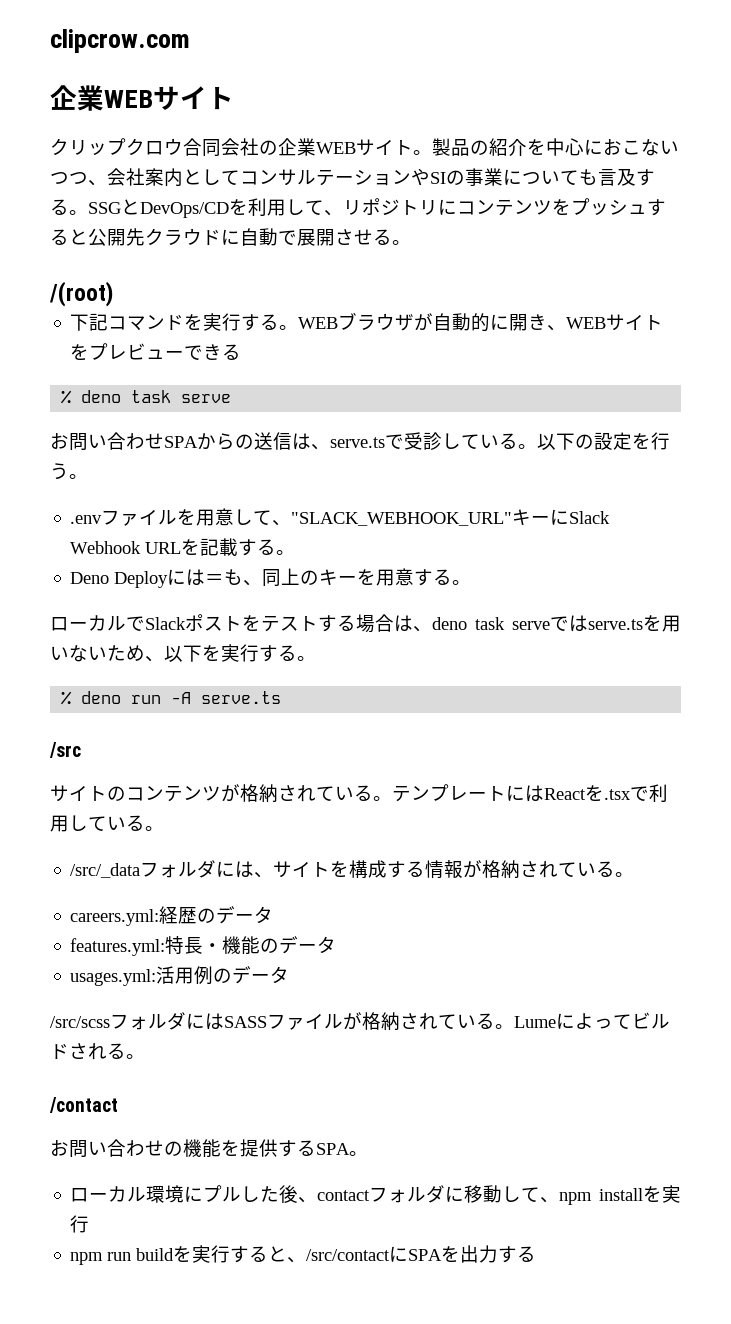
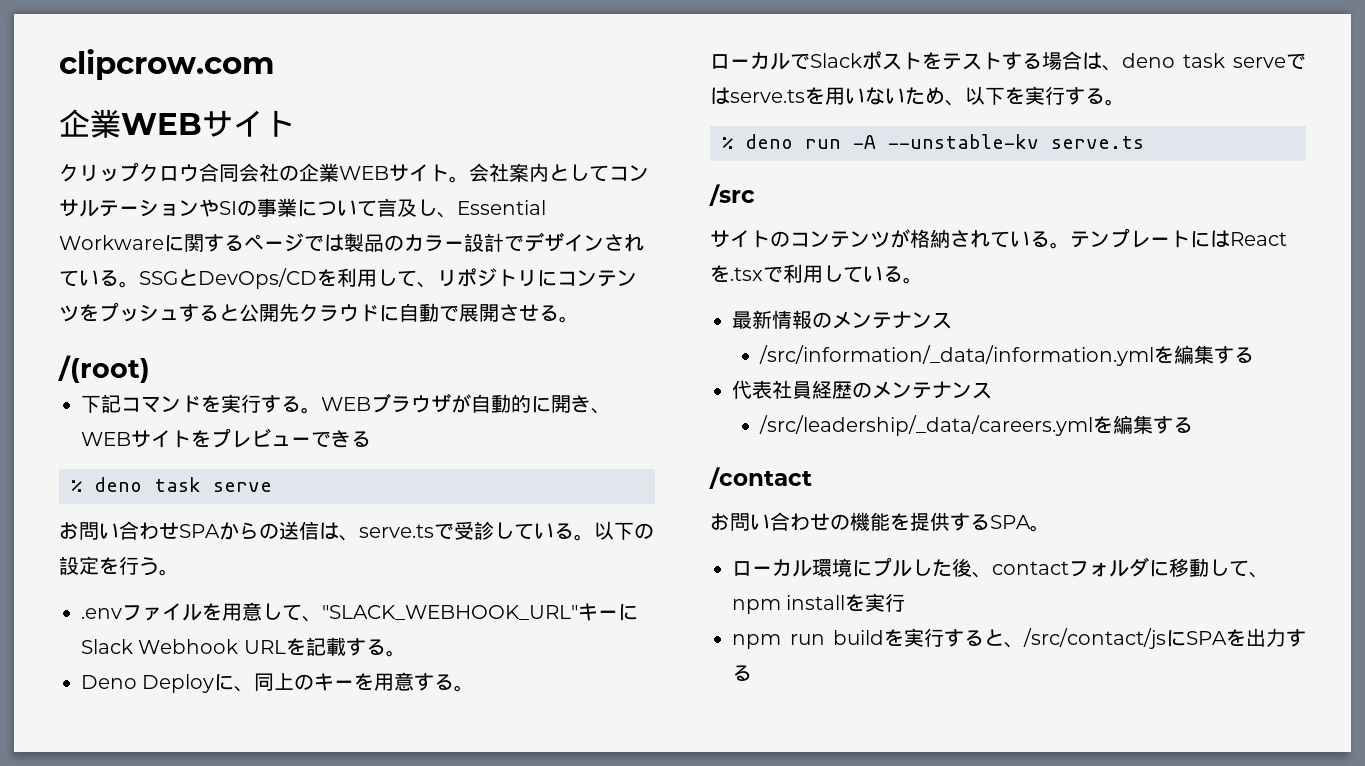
[432,138,679,156] [50,172,107,186] 製品の紹介を中心におこないつつ、 -> (469, 179) none
[579,168,655,186] も言及す -> [377,198,546,218] [59,232,644,252] [59,270,99,287] 言及し、Essential Workwareに関するページでは製品のカラー設計でデザインされてい
[186,569,244,586] は＝も -> (235, 682) none
(192, 698) none -> [888,134,1039,149] --unstable-kv
[70,860,635,879] [70,906,274,926] [70,936,337,956] [70,966,290,986] [50,1012,670,1031] [50,1043,145,1060] /src/_dataフォルダには、サイトを構成する情報が格納されている。 // careers.yml:経歴のデータ // features.yml:特長・機能のデータ // usages.yml:活用例のデータ // /src/scssフォルダにはSASSファイルが格納されている。Lumeによってビルドされる。 -> [732,310,952,329] [759,345,1255,366] [732,380,992,399] [759,415,1194,436] 最新情報のメンテナンス // /src/information/_data/information.ymlを編集する // 代表社員経歴のメンテナンス // /src/leadership/_data/careers.ymlを編集する
[306,1249,391,1261] /src/contact -> [1023,628,1166,649] /src/contact/js

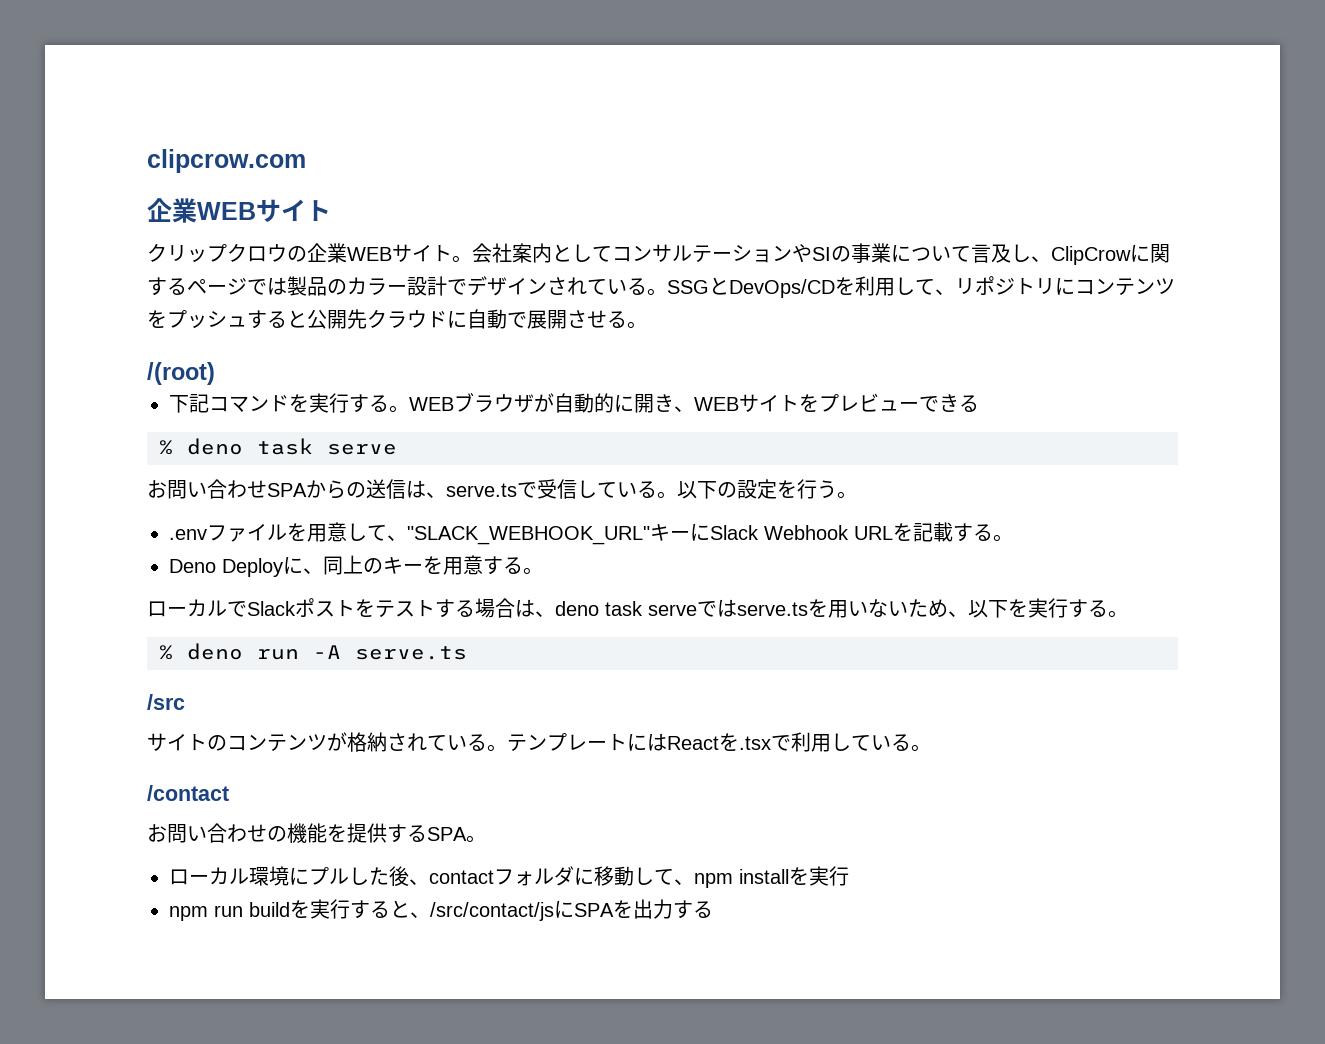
[199,163,279,182] 合同会社 -> (287, 253) none
[457,200,546,215] [59,235,164,250] Essential Workware -> [1051,246,1131,265] ClipCrow
[474,521,494,540] 診 -> [557,479,577,499] 信
[888,134,1039,149] --unstable-kv -> (341, 652) none
[732,310,952,329] [759,345,1255,366] [732,380,992,399] [759,415,1194,436] // 最新情報のメンテナンス // /src/information/_data/information.ymlを編集する // 代表社員経歴のメンテナンス // /src/leadership/_data/careers.ymlを編集する -> (931, 748) none

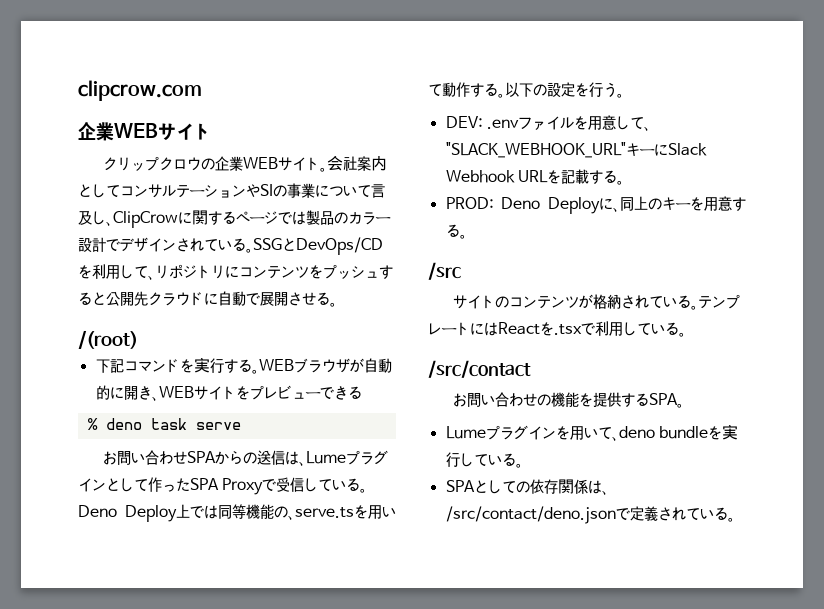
[446,479,637,499] serve.tsで受信してい -> [305,450,388,465] [78,477,368,495] [78,504,396,522] [428,82,484,97] Lumeプラグインとして作ったSPA Proxyで受信している。Deno Deploy上では同等機能の、serve.tsを用いて動作す
(857, 495) none -> [445,116,483,128] DEV:
(1013, 538) none -> [445,197,494,209] PROD:
[147,598,1128,618] [159,643,467,660] // ローカルでSlackポストをテストする場合は、deno task serveではserve.tsを用いないため、以下を実行する。 // % deno run -A serve.ts -> (467, 236) none
[147,785,229,801] /contact -> [428,360,531,378] /src/contact
[169,866,849,888] [169,899,713,921] ローカル環境にプルした後、contactフォルダに移動して、npm installを実行 // npm run buildを実行すると、/src/contact/jsにSPAを出力する -> [445,424,738,441] [445,452,523,468] [445,479,609,495] [445,506,735,524] Lumeプラグインを用いて、deno bundleを実行している。 // SPAとしての依存関係は、/src/contact/deno.jsonで定義されている。

